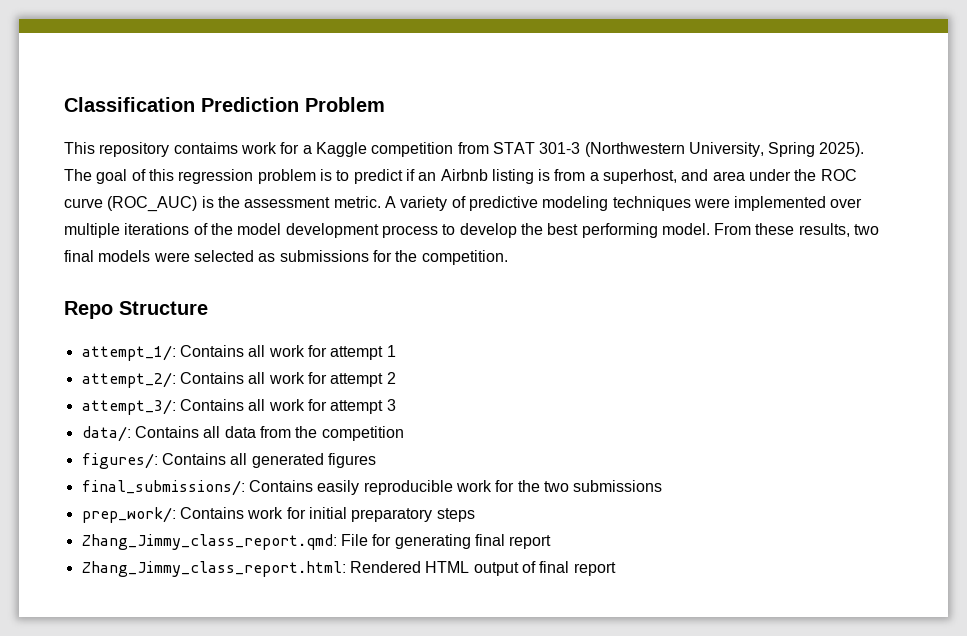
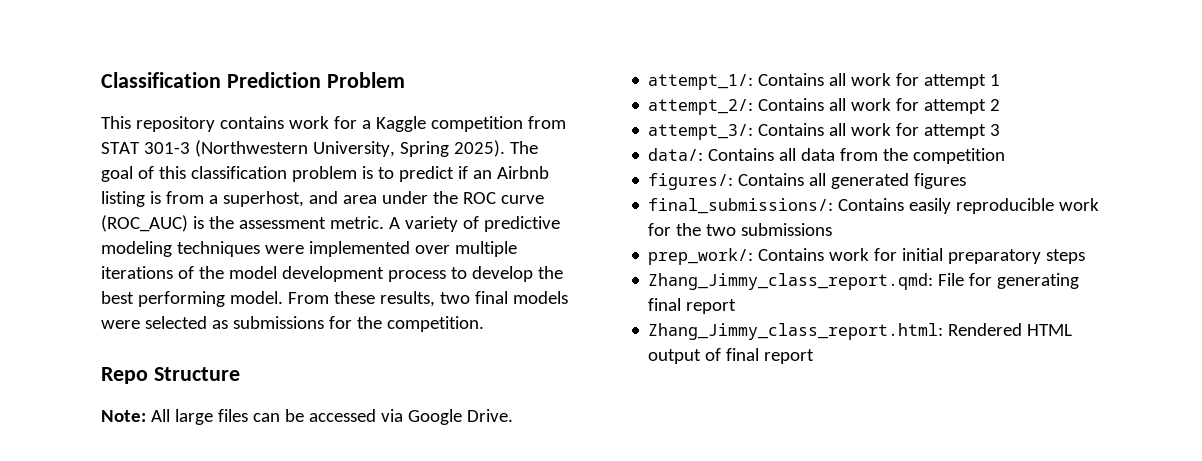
[173,142,238,154] contaims -> [219,116,284,129] contains
[178,169,254,184] regression -> [190,166,287,179] classification
(208, 308) none -> [101,409,513,425] // Note: All large files can be accessed via Google Drive.

